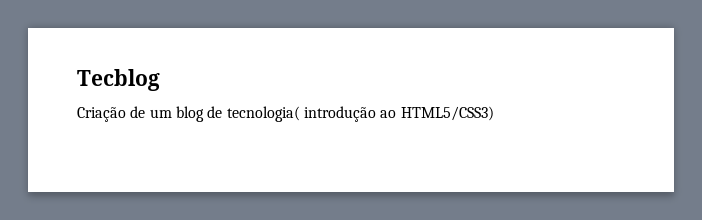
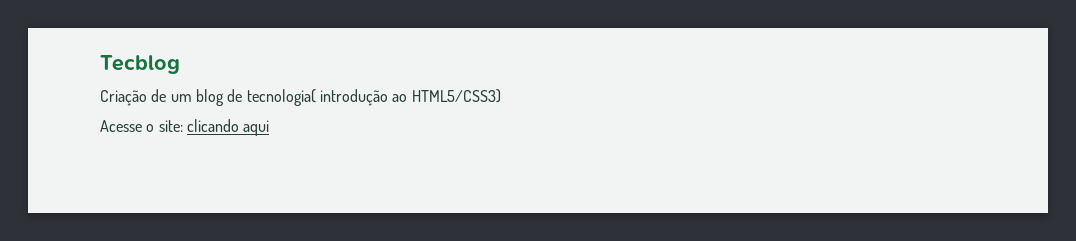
(494, 113) none -> [100,119,270,136] // Acesse o site: clicando aqui

